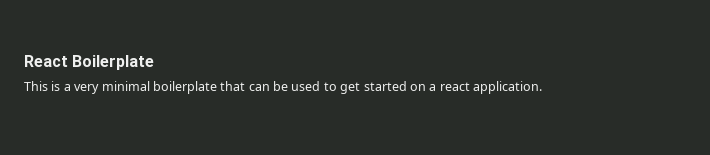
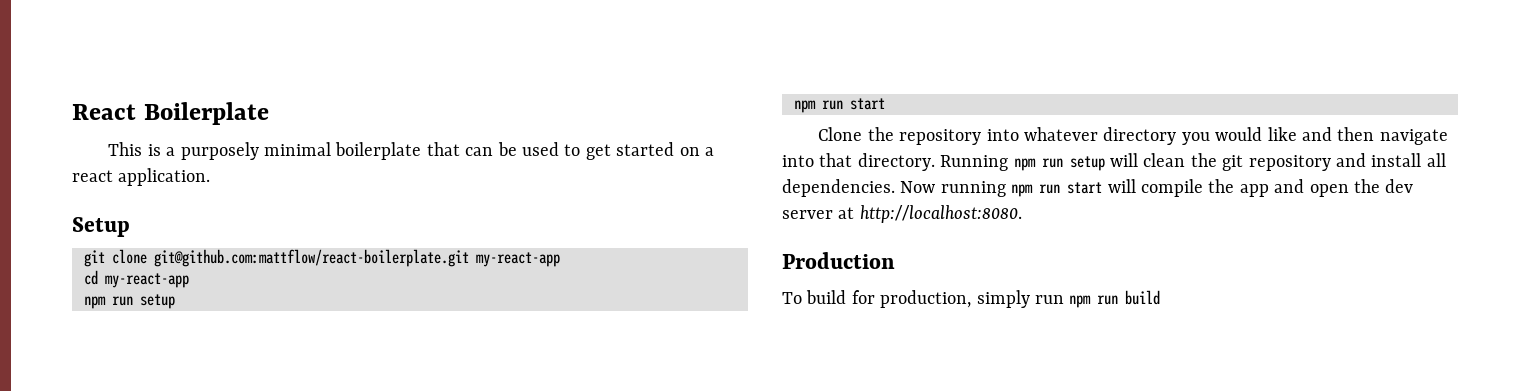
[74,84,100,94] very -> [180,142,259,160] purposely
(542, 87) none -> [72,217,130,237] [84,249,560,267] [84,270,189,288] [84,294,175,309] [794,98,885,113] [818,127,1448,145] [782,153,1446,171] [782,179,1414,197] [782,205,1022,223] [782,252,895,269] [782,290,1161,308] // Setup // git clone git@github.com:mattflow/react-boilerplate.git my-react-app // cd my-react-app // npm run setup // npm run start // Clone the repository into whatever directory you would like and then navigate into that directory. Running npm run setup will clean the git repository and install all dependencies. Now running npm run start will compile the app and open the dev server at http://localhost:8080. // Production // To build for production, simply run npm run build

